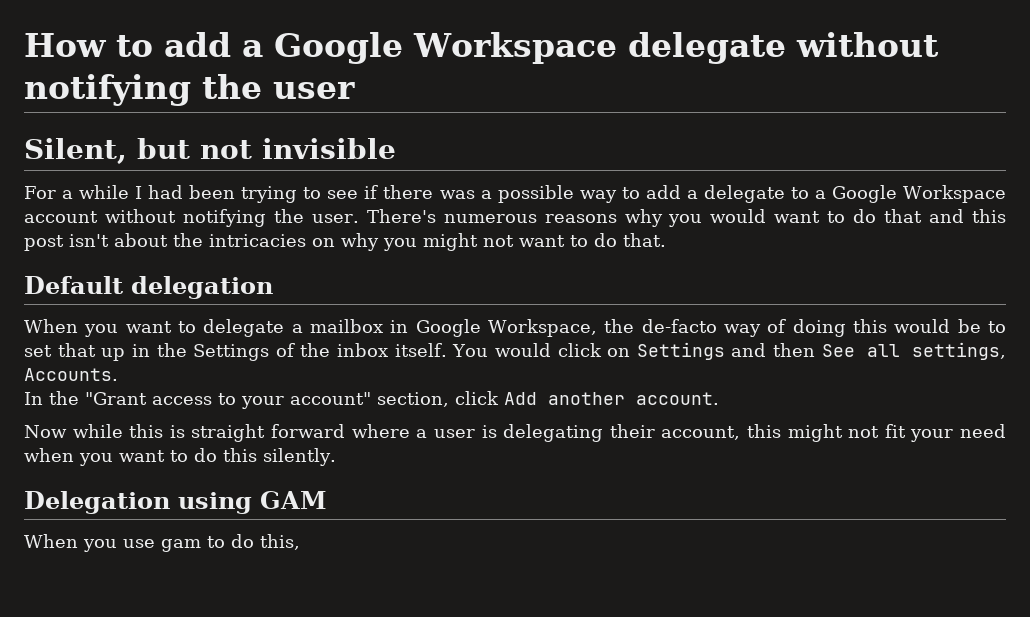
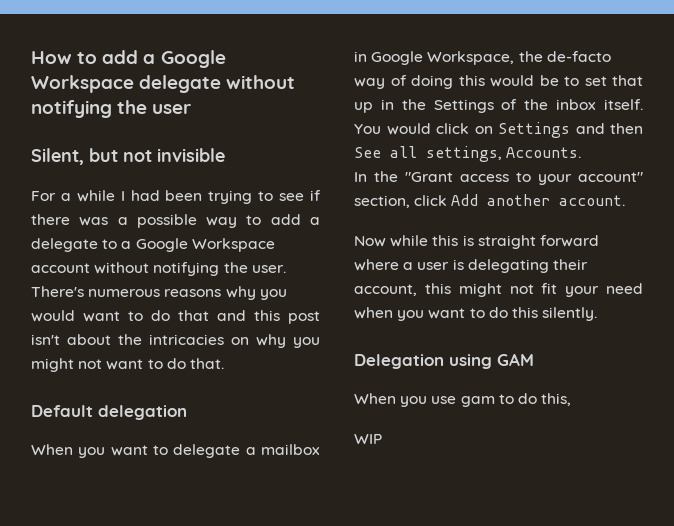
(300, 542) none -> [354,434,382,444] // WIP

